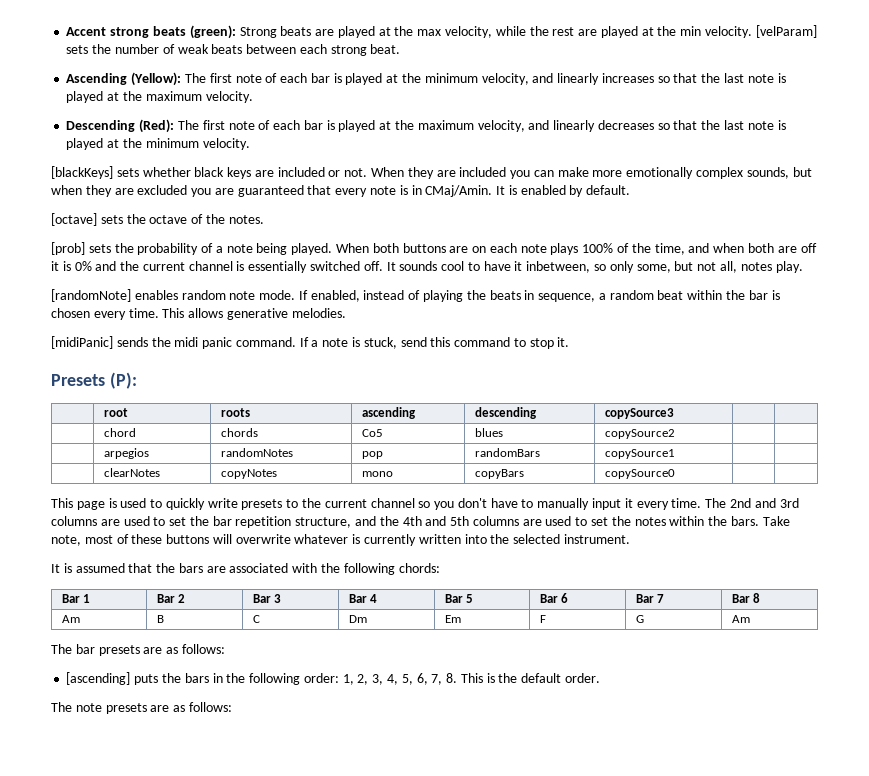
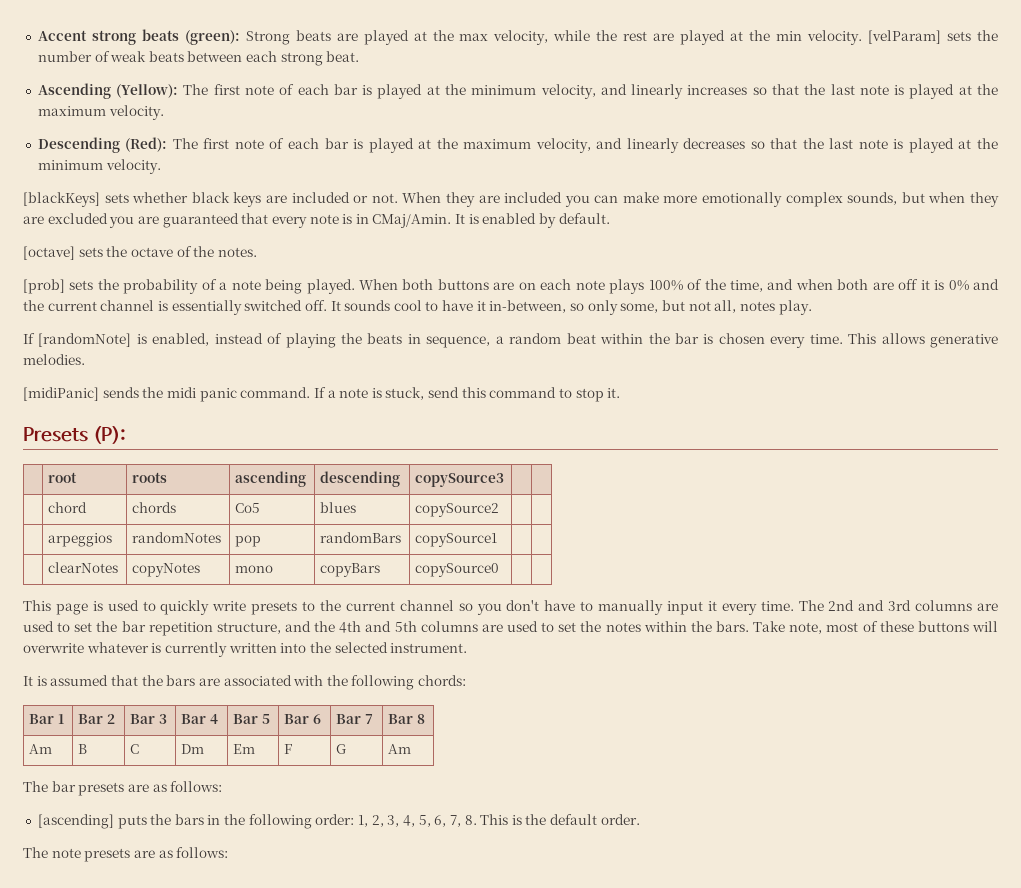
[526,261,591,273] inbetween, -> [489,300,567,313] in-between,
[51,289,308,302] [randomNote] enables random note mode. If -> [23,333,147,347] If [randomNote] is
[103,448,149,459] arpegios -> [48,533,113,547] arpeggios

